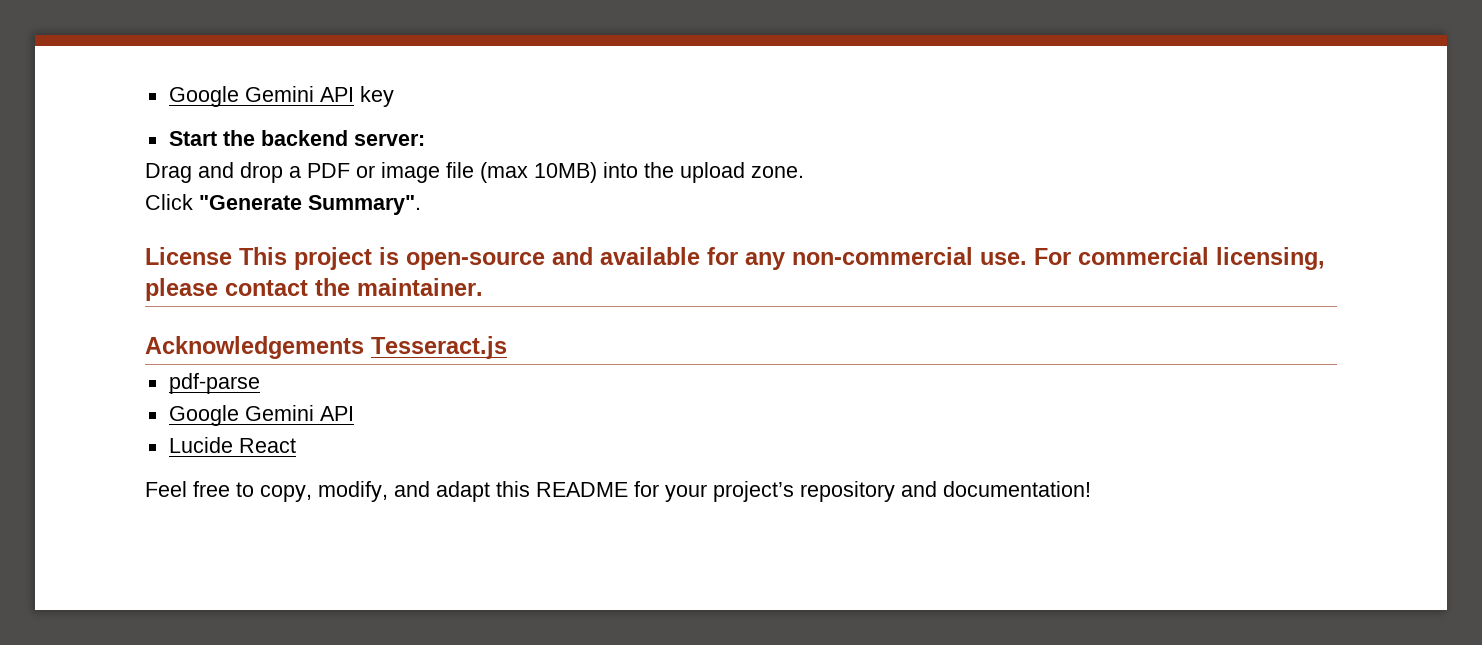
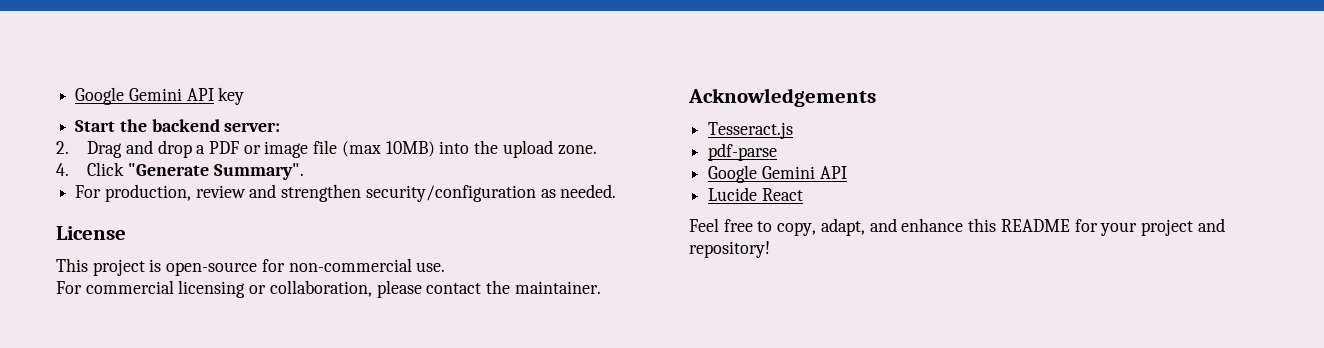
(425, 139) none -> [56,141,69,154] 2.
(804, 172) none -> [56,163,69,176] 4.
(421, 205) none -> [75,184,617,202] // For production, review and strengthen security/configuration as needed.
(232, 256) none -> (126, 233) //
[552,247,785,270] and available for any -> [261,259,285,272] for
(1027, 258) none -> (446, 267) //
[1216,247,1325,270] licensing, -> [178,280,372,298] licensing or collaboration,
(364, 347) none -> (876, 97) //
[318,481,490,502] modify, and adapt -> [820,218,964,236] adapt, and enhance
[713,481,1091,502] project’s repository and documentation! -> [1140,218,1225,236] [689,241,770,258] project and repository!

